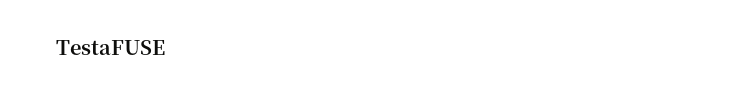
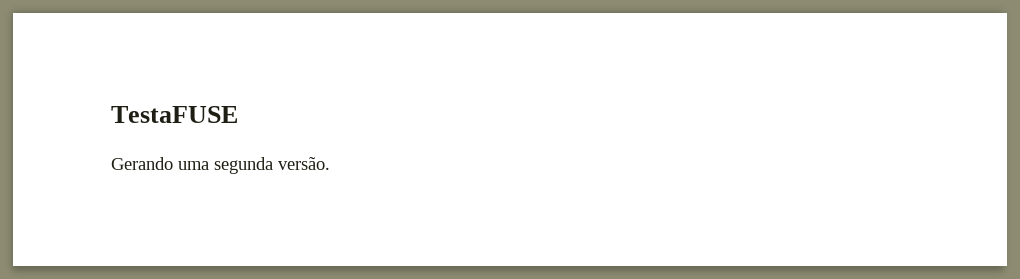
(165, 47) none -> [111,157,330,174] // Gerando uma segunda versão.

